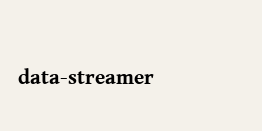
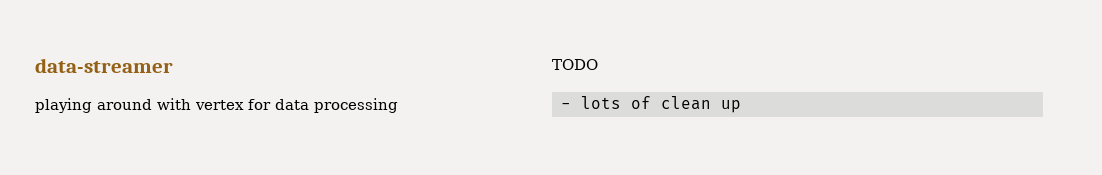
(154, 76) none -> [35,98,398,113] [552,59,598,70] [561,96,741,113] // playing around with vertex for data processing // TODO // - lots of clean up

